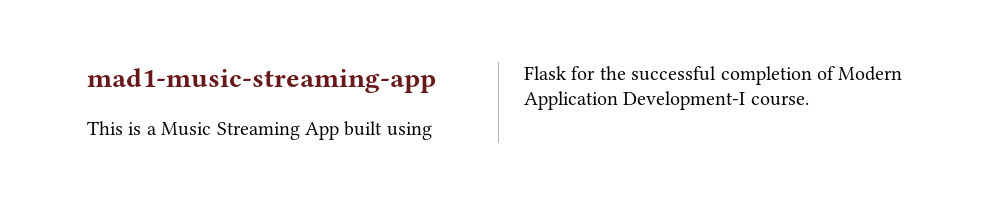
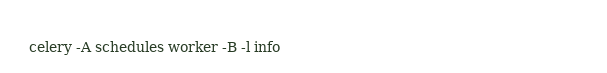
[87,68,436,93] [87,121,432,140] [524,66,903,85] [524,91,809,110] mad1-music-streaming-app // This is a Music Streaming App built using Flask for the successful completion of Modern Application Development-I course. -> [29,41,280,55] celery -A schedules worker -B -l info

